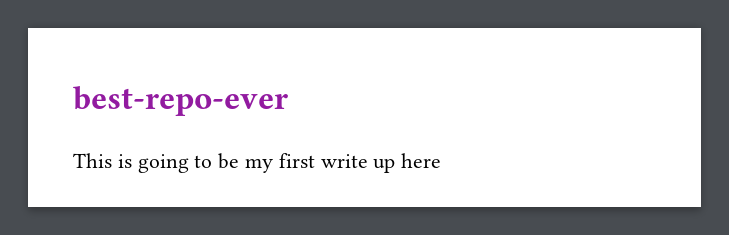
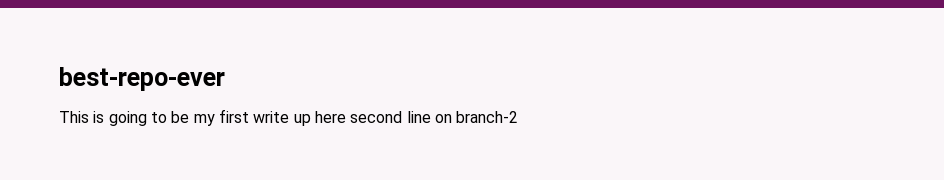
(442, 160) none -> [350,111,519,123] second line on branch-2

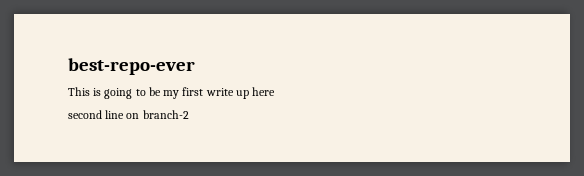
(346, 117) none -> (276, 91) //

